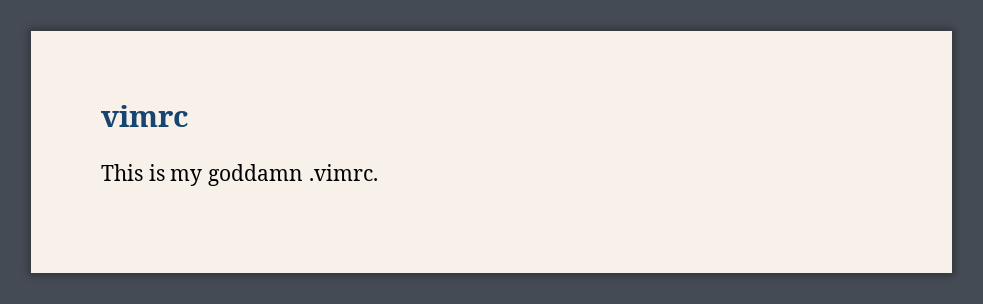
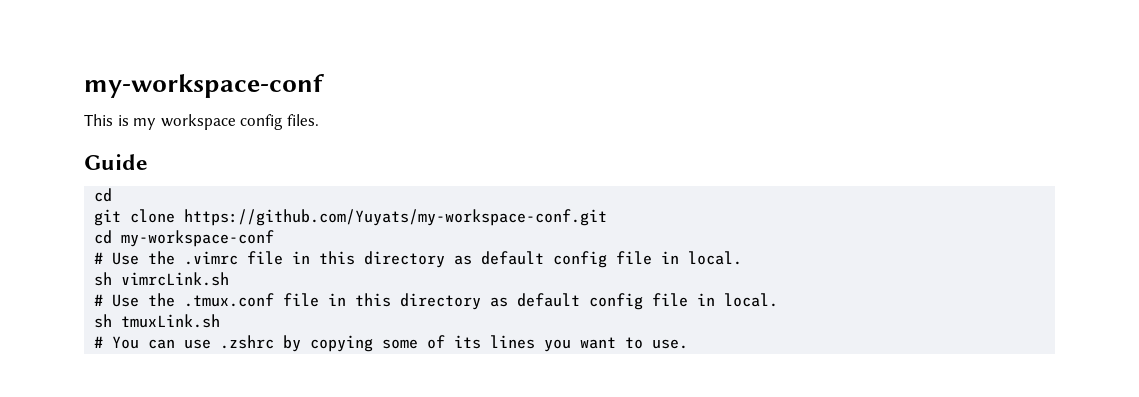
[101,105,189,127] vimrc -> [84,74,325,98] my-workspace-conf
[208,164,378,186] goddamn .vimrc. -> [160,114,319,130] [84,154,148,170] [94,188,113,202] [94,209,608,226] [94,230,275,247] [94,251,743,268] [94,272,230,286] [94,293,779,310] [94,314,221,328] [94,335,689,352] workspace config files. // Guide // cd // git clone https://github.com/Yuyats/my-workspace-conf.git // cd my-workspace-conf // # Use the .vimrc file in this directory as default config file in local. // sh vimrcLink.sh // # Use the .tmux.conf file in this directory as default config file in local. // sh tmuxLink.sh // # You can use .zshrc by copying some of its lines you want to use.

